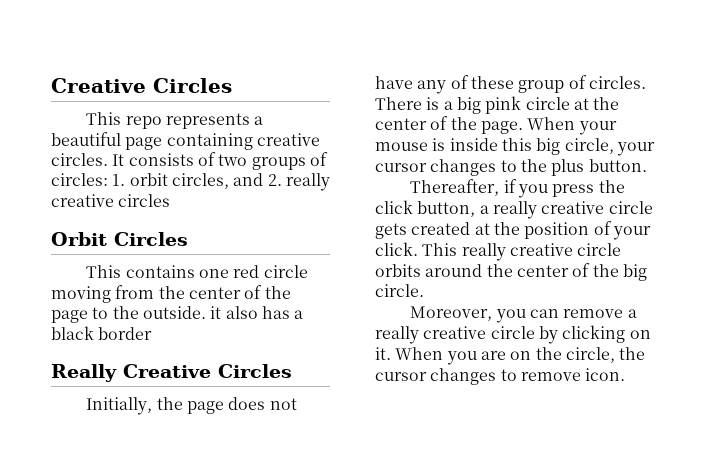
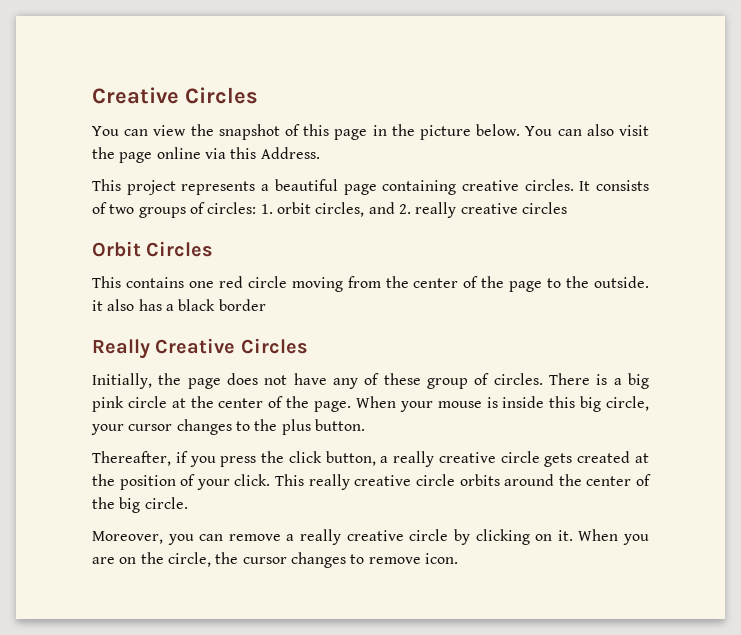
[51,78,232,93] [86,112,162,129] Creative Circles // This repo -> [92,87,258,104] [92,124,649,140] [92,147,320,163] [92,179,176,195] Creative Circles // You can view the snapshot of this page in the picture below. You can also visit the page online via this Address. // This project

